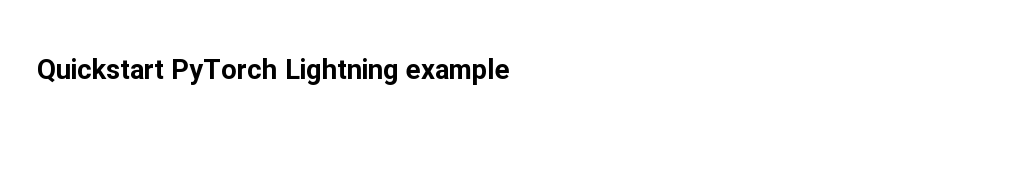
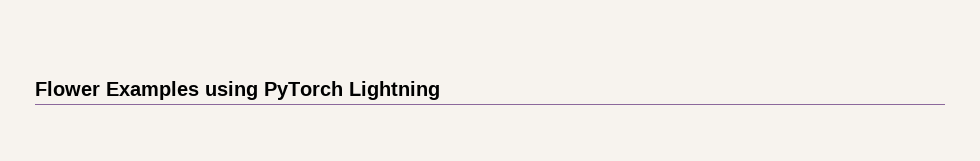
[37,58,164,83] Quickstart -> [35,81,258,100] Flower Examples using
[406,58,511,85] example -> (440, 90) none

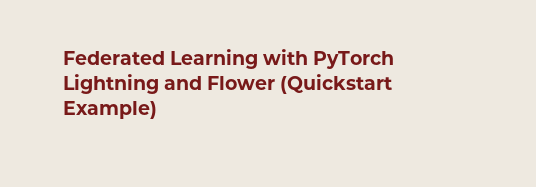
[35,81,440,100] Flower Examples using PyTorch Lightning -> [63,49,395,69] [63,74,393,94] [63,101,157,119] Federated Learning with PyTorch Lightning and Flower (Quickstart Example)

